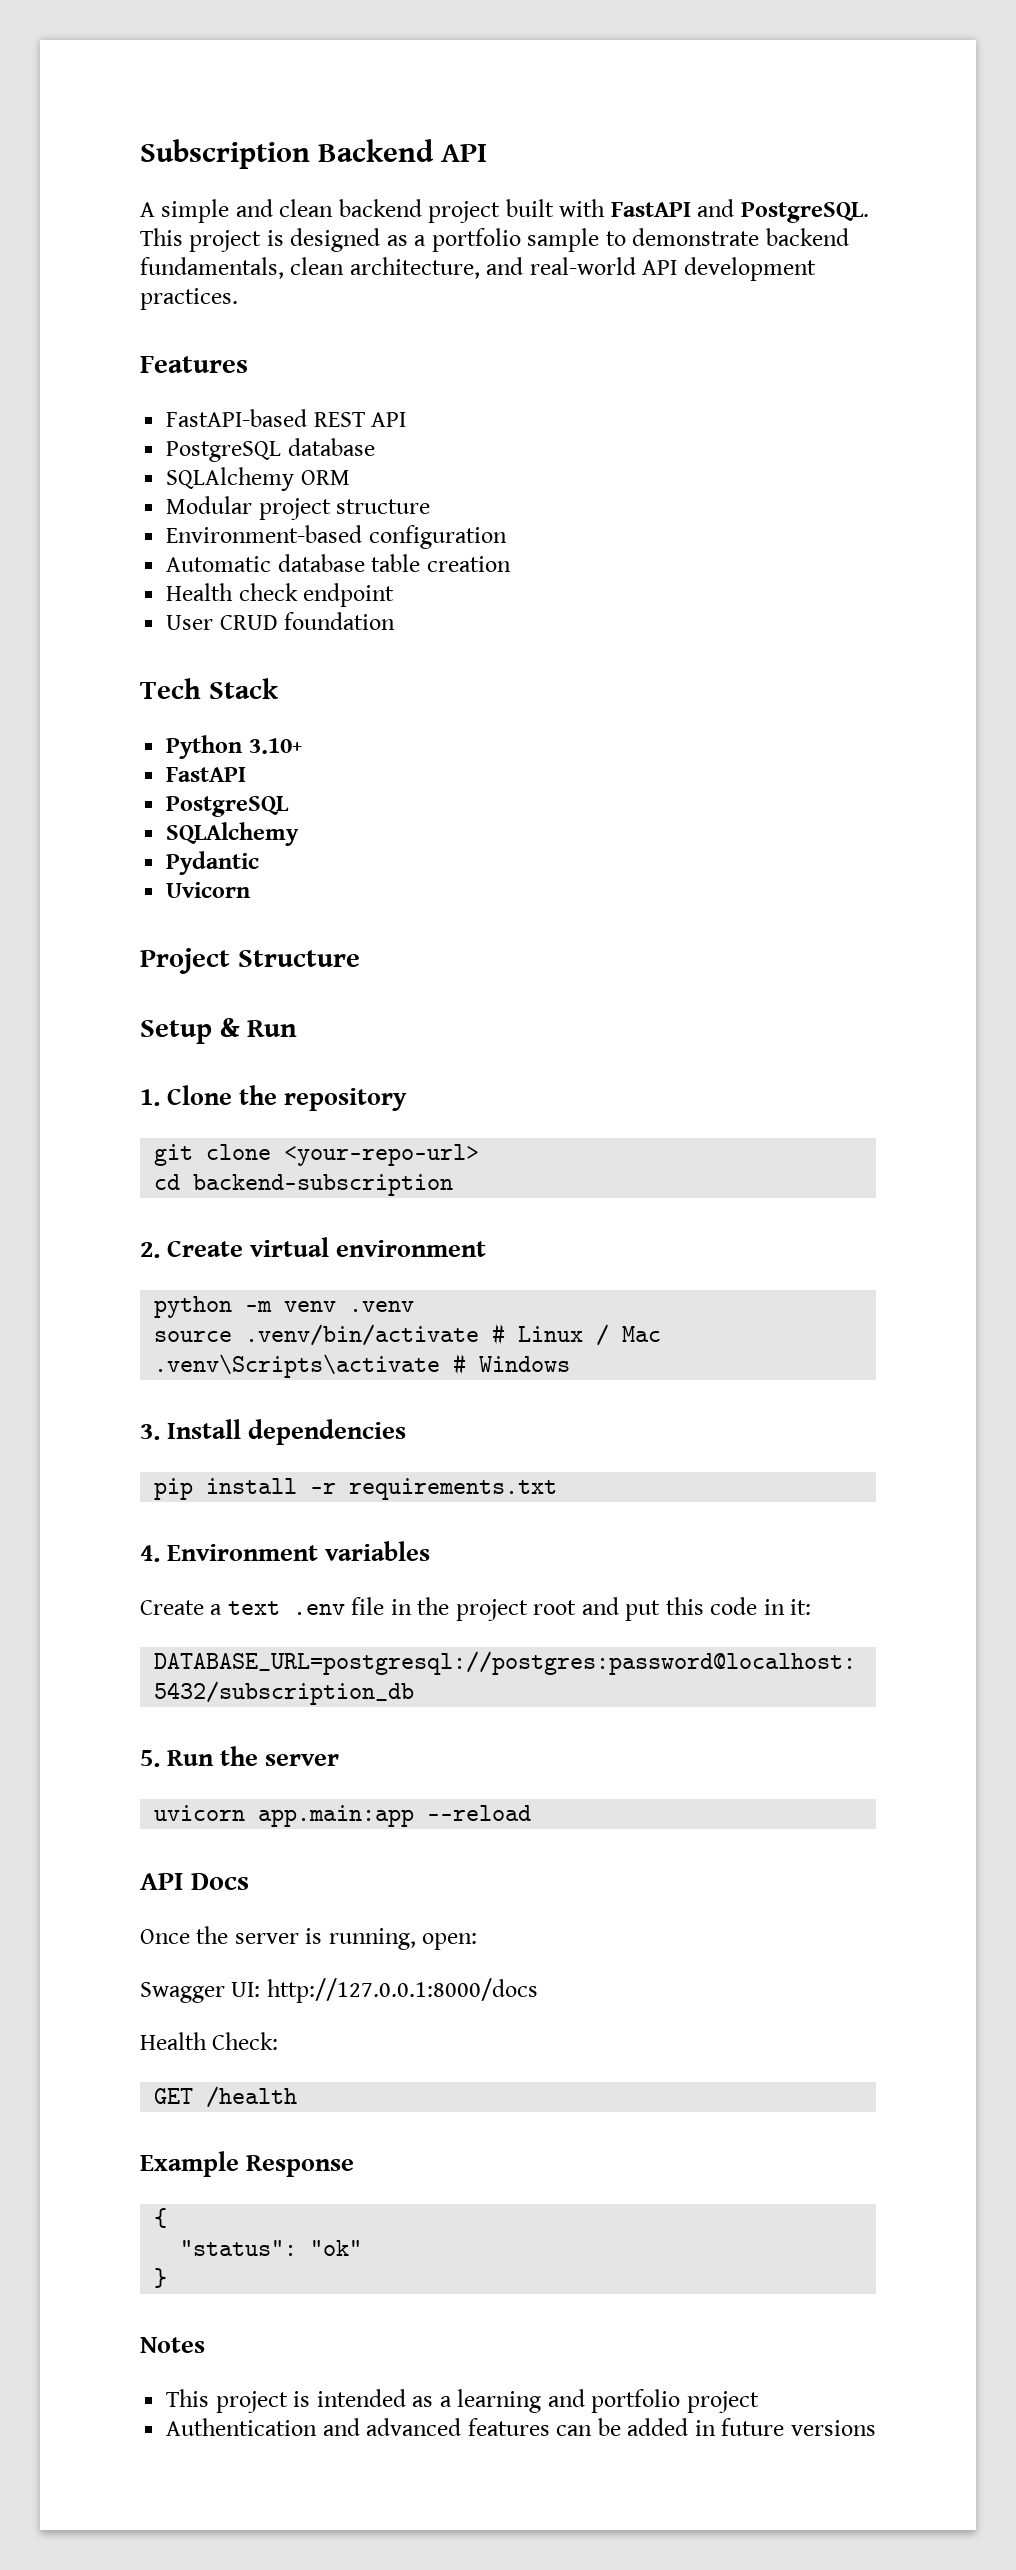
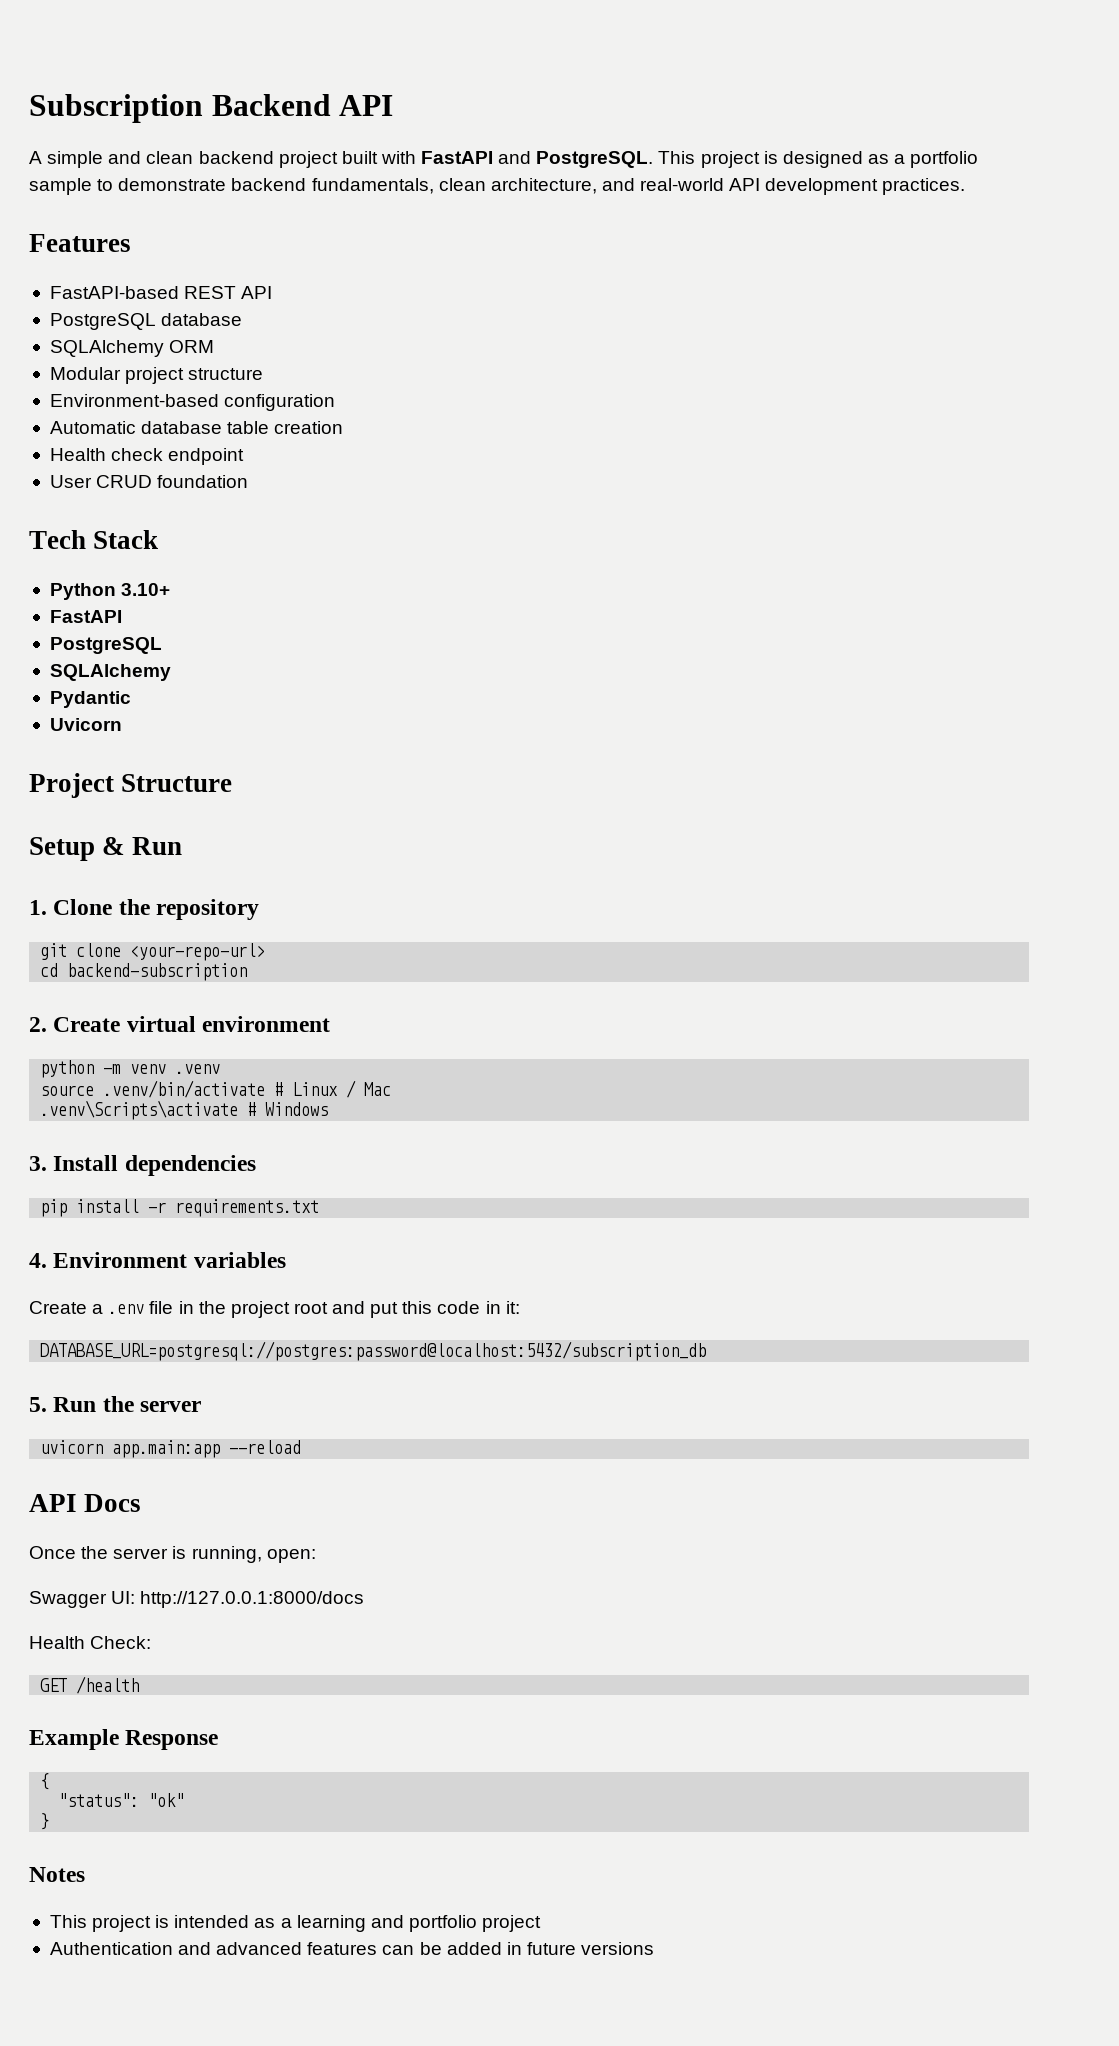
[227,1601,280,1615] text -> (104, 1309) none

